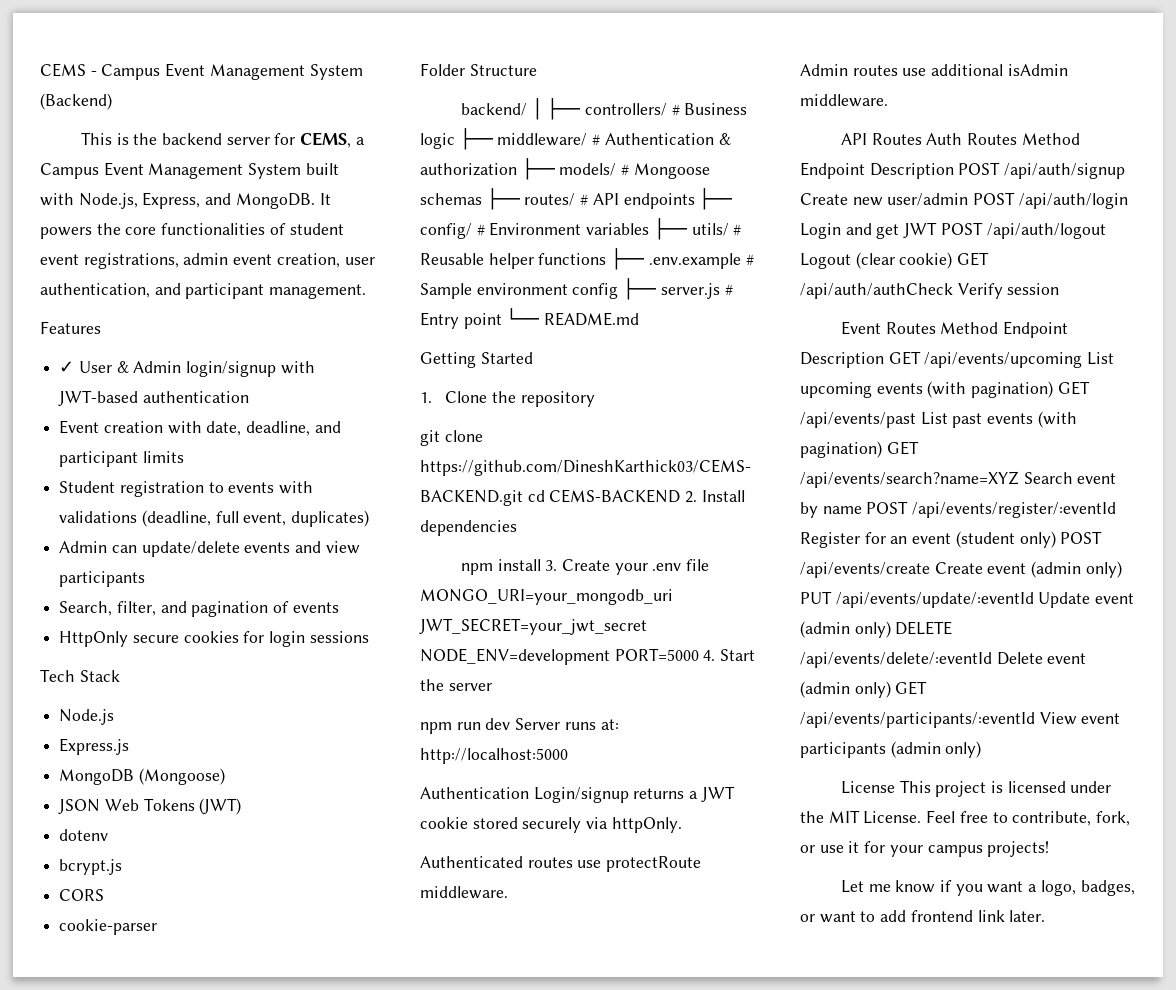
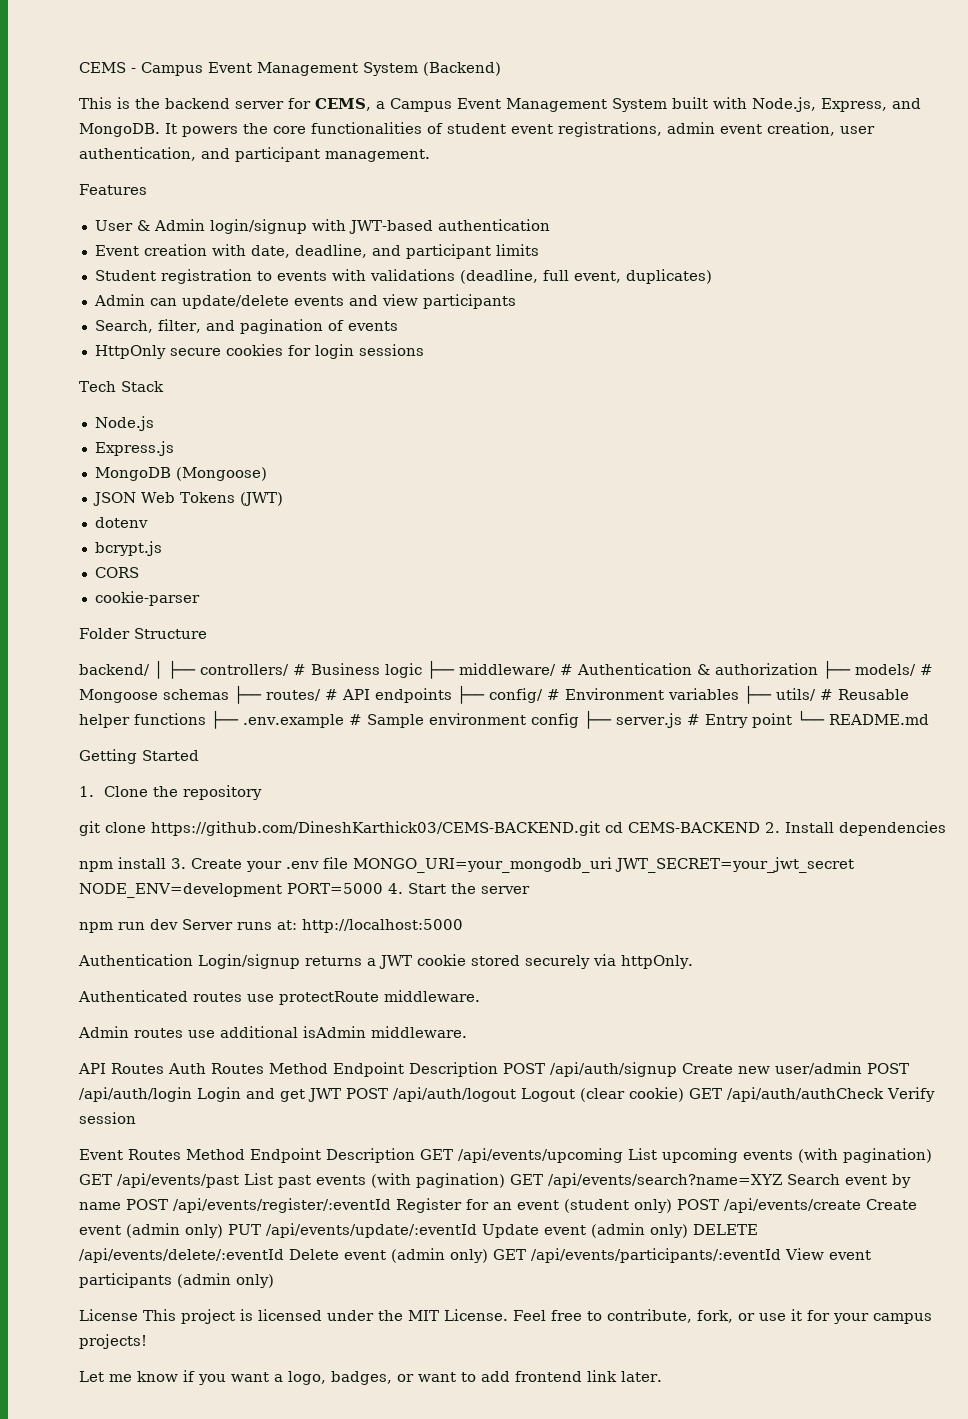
[59,361,75,373] ✓ -> (147, 189) none

